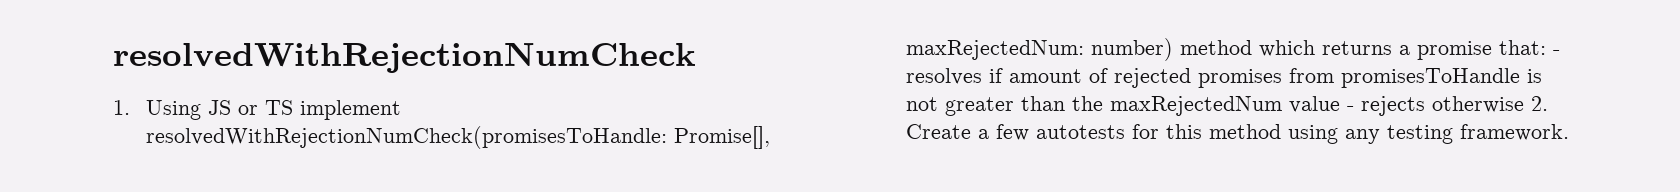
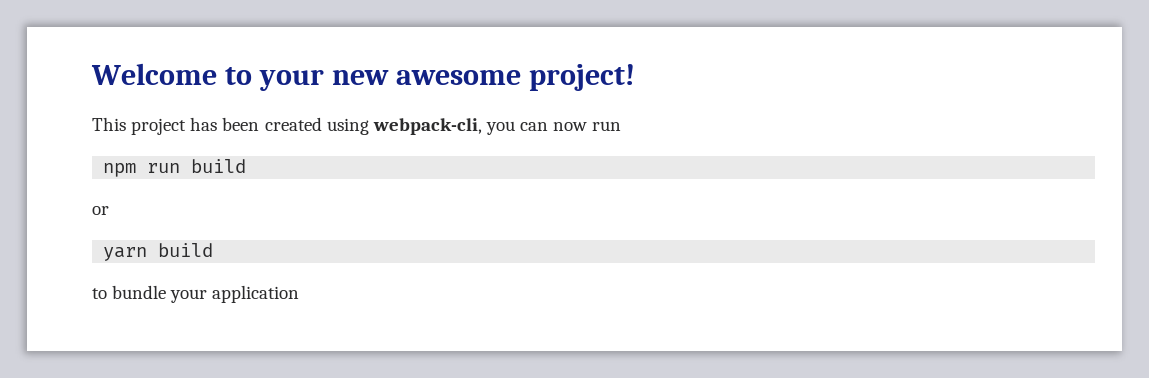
[113,43,696,73] [113,100,402,120] [146,126,771,149] [906,38,1561,61] [906,68,1543,88] [906,96,1549,116] [906,124,1570,144] resolvedWithRejectionNumCheck // 1. Using JS or TS implement resolvedWithRejectionNumCheck(promisesToHandle: Promise[], maxRejectedNum: number) method which returns a promise that: - resolves if amount of rejected promises from promisesToHandle is not greater than the maxRejectedNum value - rejects otherwise 2. Create a few autotests for this method using any testing framework. -> [91,63,635,91] [92,117,622,135] [103,159,247,177] [92,206,109,215] [103,243,214,261] [92,285,300,303] Welcome to your new awesome project! // This project has been created using webpack-cli, you can now run // npm run build // or // yarn build // to bundle your application

